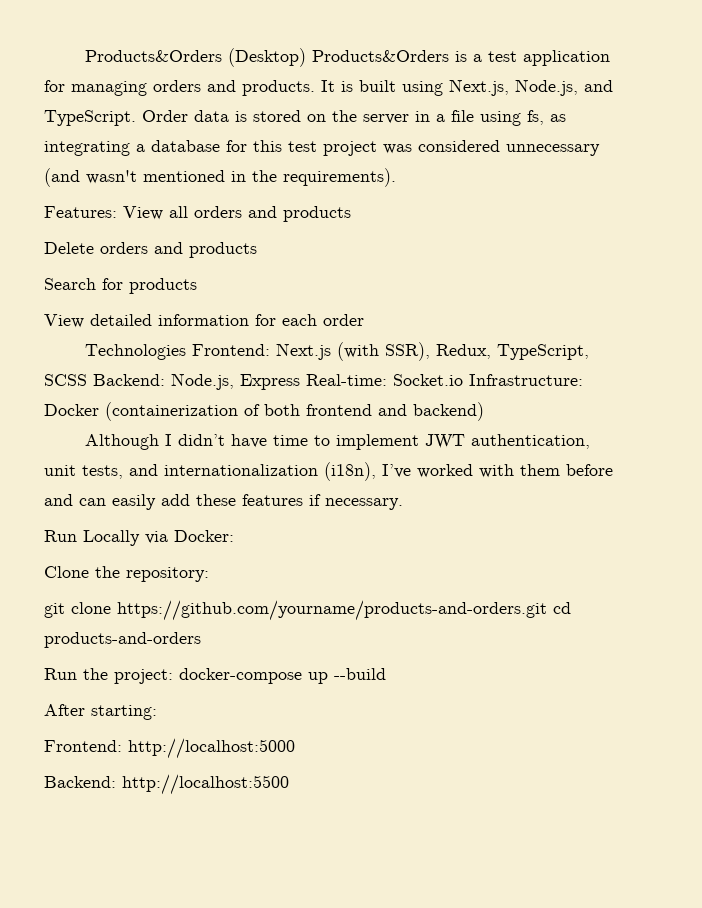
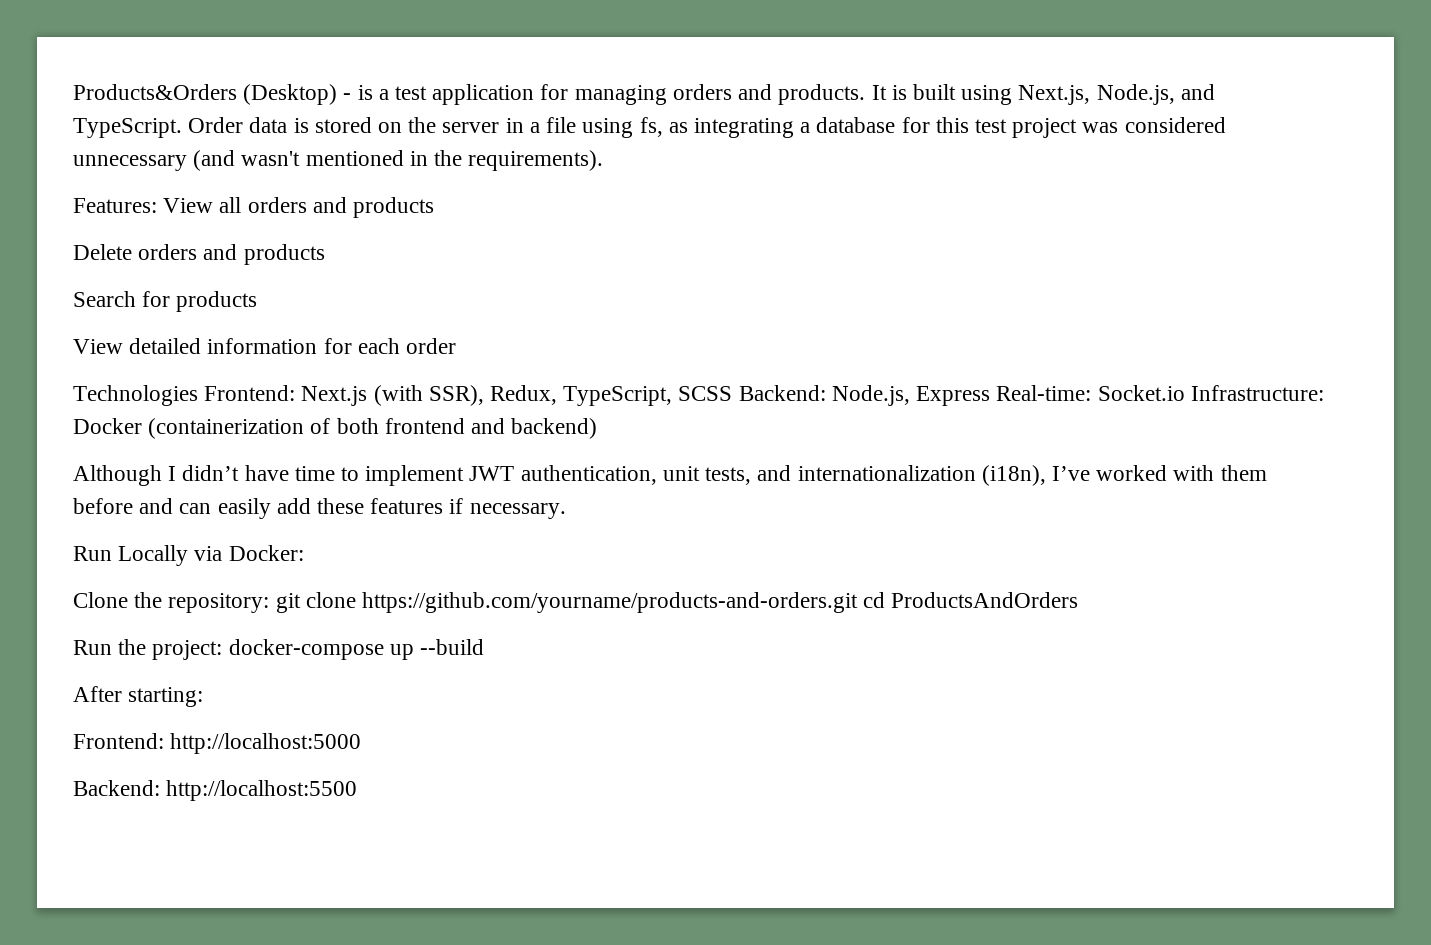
[311,50,449,62] Products&Orders -> [343,93,352,100] -
(209, 574) // -> (270, 603) none
[44,632,201,648] products-and-orders -> [891,592,1079,608] ProductsAndOrders

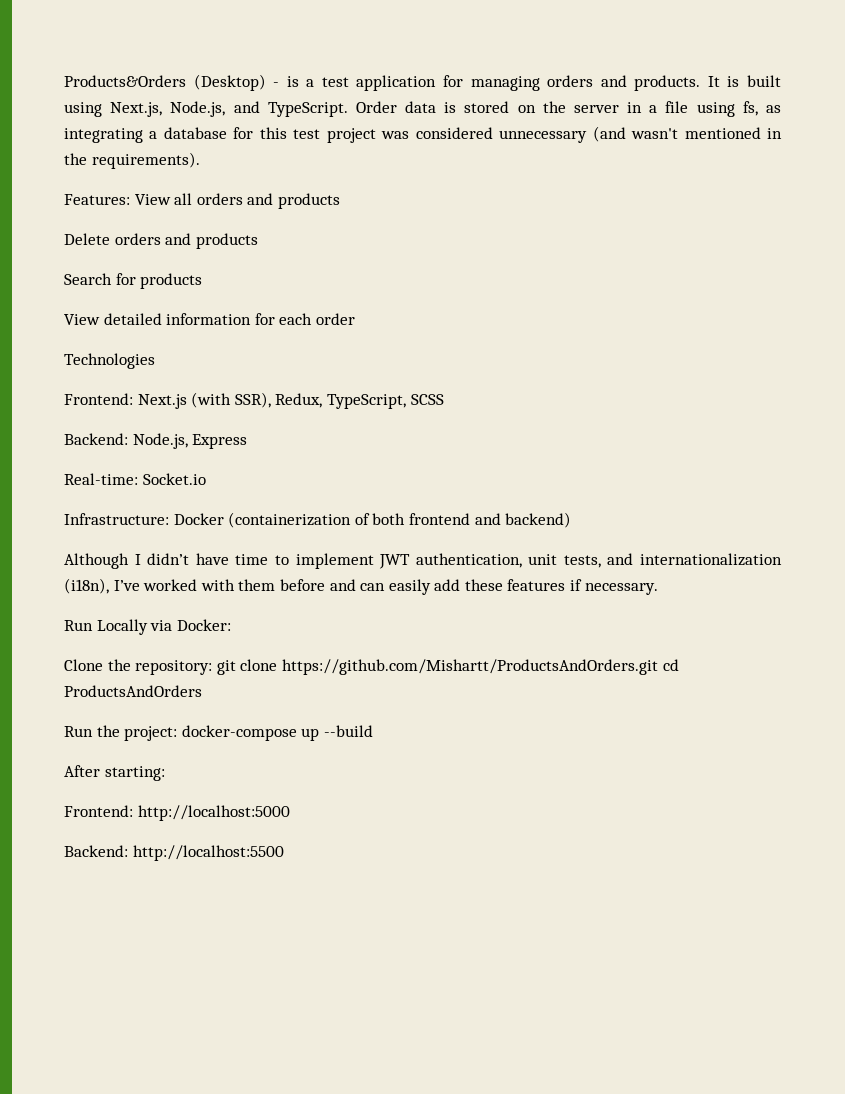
(198, 395) none -> (155, 361) //
(733, 393) none -> (444, 399) //
(991, 396) none -> (248, 441) //
(1185, 393) none -> (206, 479) //
[362,592,859,613] https://github.com/yourname/products-and-orders.git -> [281,659,658,675] https://github.com/Mishartt/ProductsAndOrders.git

